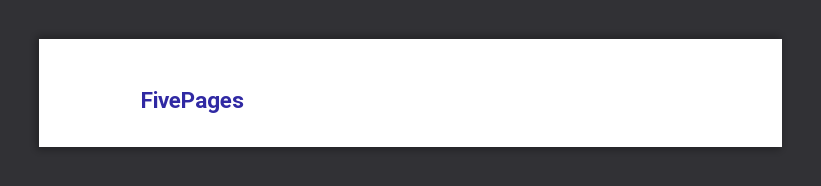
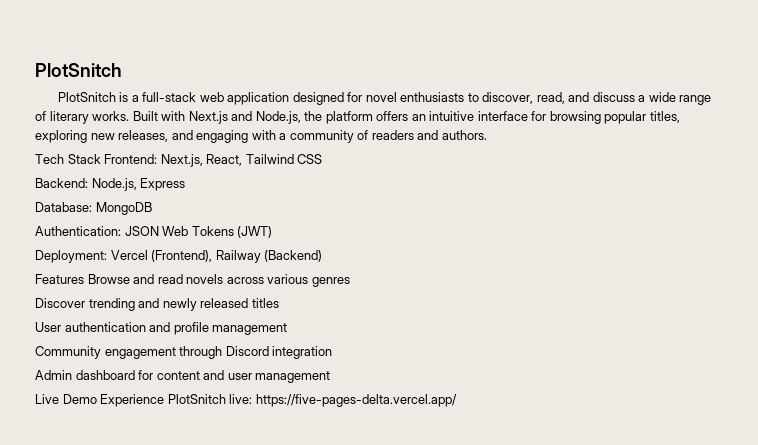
[141,91,244,113] FivePages -> [35,63,122,77] [57,92,712,105] [35,111,680,124] [35,130,487,143] [35,154,323,167] [35,178,186,191] [35,202,152,215] [35,226,273,238] [35,250,323,263] [35,274,350,287] [35,298,279,311] [35,322,288,335] [35,346,333,359] [35,370,331,383] [35,394,457,407] PlotSnitch // PlotSnitch is a full-stack web application designed for novel enthusiasts to discover, read, and discuss a wide range of literary works. Built with Next.js and Node.js, the platform offers an intuitive interface for browsing popular titles, exploring new releases, and engaging with a community of readers and authors. // Tech Stack Frontend: Next.js, React, Tailwind CSS // Backend: Node.js, Express // Database: MongoDB // Authentication: JSON Web Tokens (JWT) // Deployment: Vercel (Frontend), Railway (Backend) // Features Browse and read novels across various genres // Discover trending and newly released titles // User authentication and profile management // Community engagement through Discord integration // Admin dashboard for content and user management // Live Demo Experience PlotSnitch live: https://five-pages-delta.vercel.app/

